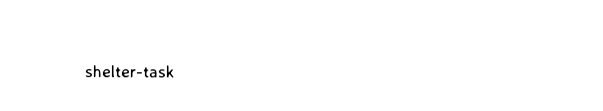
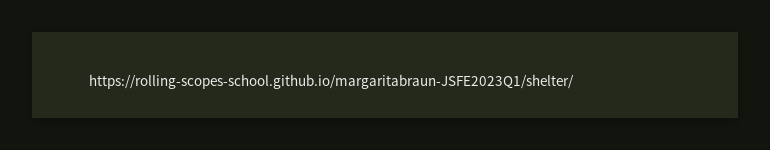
[84,65,174,78] shelter-task -> [89,74,574,89] https://rolling-scopes-school.github.io/margaritabraun-JSFE2023Q1/shelter/

